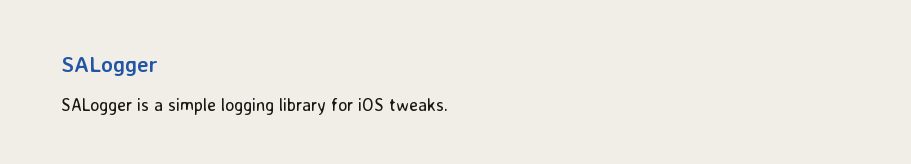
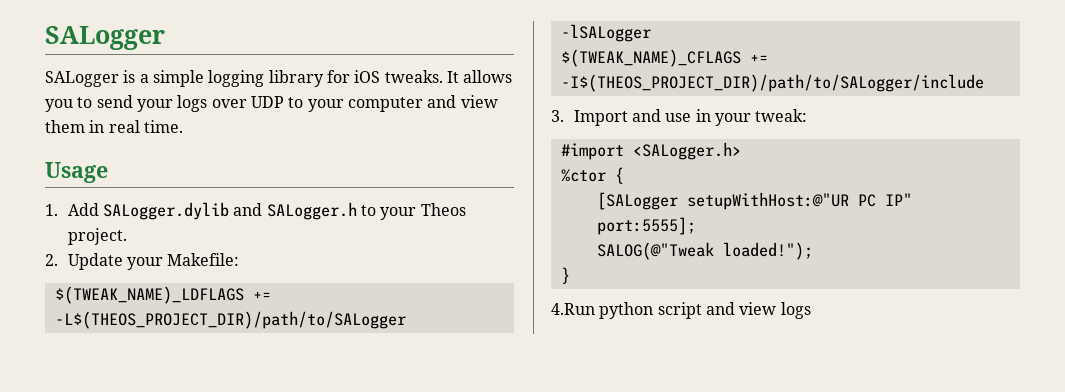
(448, 104) none -> [446,70,513,83] [45,95,498,112] [45,120,183,133] [45,162,108,183] [45,202,466,220] [67,228,127,245] [45,253,240,270] [54,286,271,304] [54,311,406,329] [560,24,651,42] [560,49,768,67] [560,74,984,92] [551,109,808,126] [560,142,741,160] [560,167,624,184] [596,192,912,210] [596,217,696,235] [596,242,813,260] [560,267,570,284] [551,302,811,319] It allows you to send your logs over UDP to your computer and view them in real time. // Usage // 1. Add SALogger.dylib and SALogger.h to your Theos project. // 2. Update your Makefile: // $(TWEAK_NAME)_LDFLAGS += -L$(THEOS_PROJECT_DIR)/path/to/SALogger -lSALogger // $(TWEAK_NAME)_CFLAGS += -I$(THEOS_PROJECT_DIR)/path/to/SALogger/include // 3. Import and use in your tweak: // #import <SALogger.h> // %ctor { // [SALogger setupWithHost:@"UR PC IP" port:5555]; // SALOG(@"Tweak loaded!"); // } // 4.Run python script and view logs

